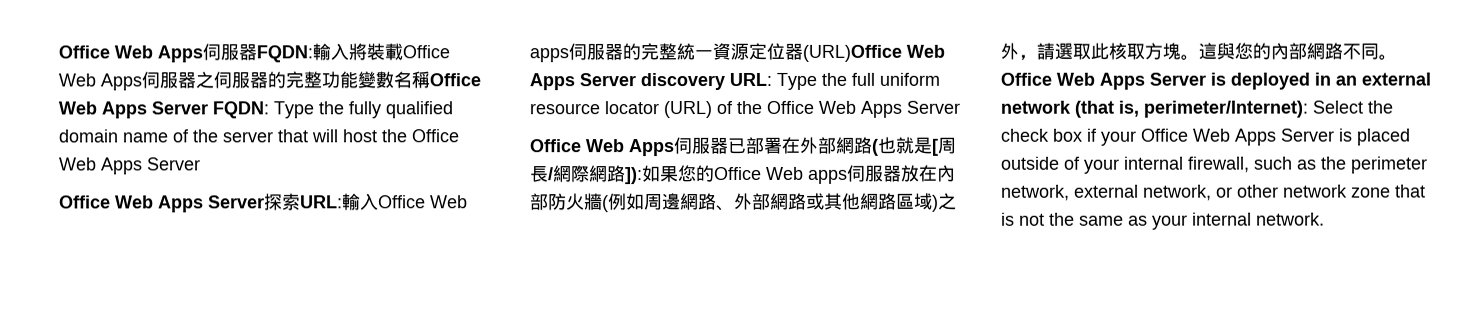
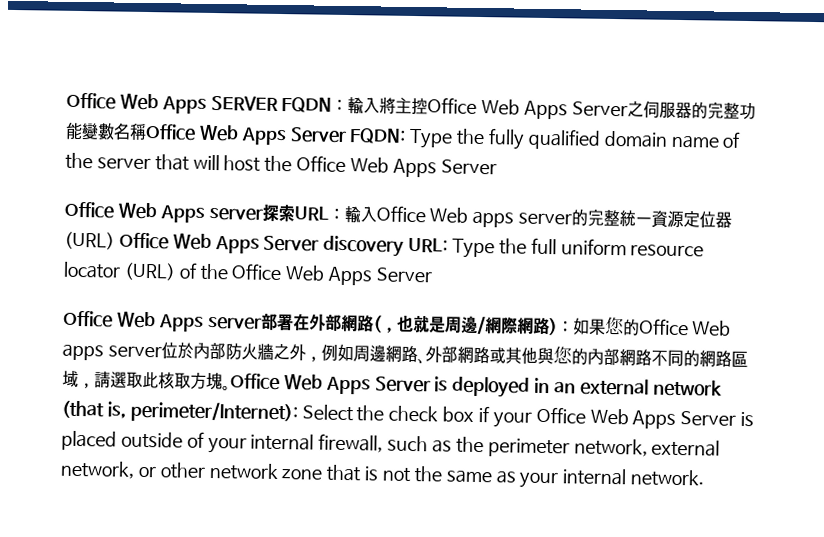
[58,43,450,63] [58,71,196,91] Office Web Apps伺服器FQDN:輸入將裝載Office Web Apps伺服器 -> [66,92,629,120] Office Web Apps SERVER FQDN：輸入將主控Office Web Apps Server
[208,193,343,211] Server探索URL: -> [208,203,345,223] server探索URL：
[568,43,623,61] 伺服器 -> [518,212,573,225] server
[802,44,902,62] (URL)Office -> [64,231,169,250] (URL) Office
[673,137,746,155] 伺服器已 -> [207,315,262,330] server
[877,136,956,156] [530,165,549,183] 也就是[周長 -> [380,314,478,334] ，也就是周邊
[625,167,643,185] ]): -> [548,318,574,336] )：
[847,164,938,182] 伺服器放在 -> [107,342,194,360] server位於
[602,195,609,213] ( -> [272,343,322,362] 之外，
[860,192,957,212] [1000,42,1019,60] 網路區域)之外 -> [536,346,748,368] [62,370,79,389] 與您的內部網路不同的網路區域
[1198,42,1397,61] 這與您的內部網路不同。 -> (231, 388) none

